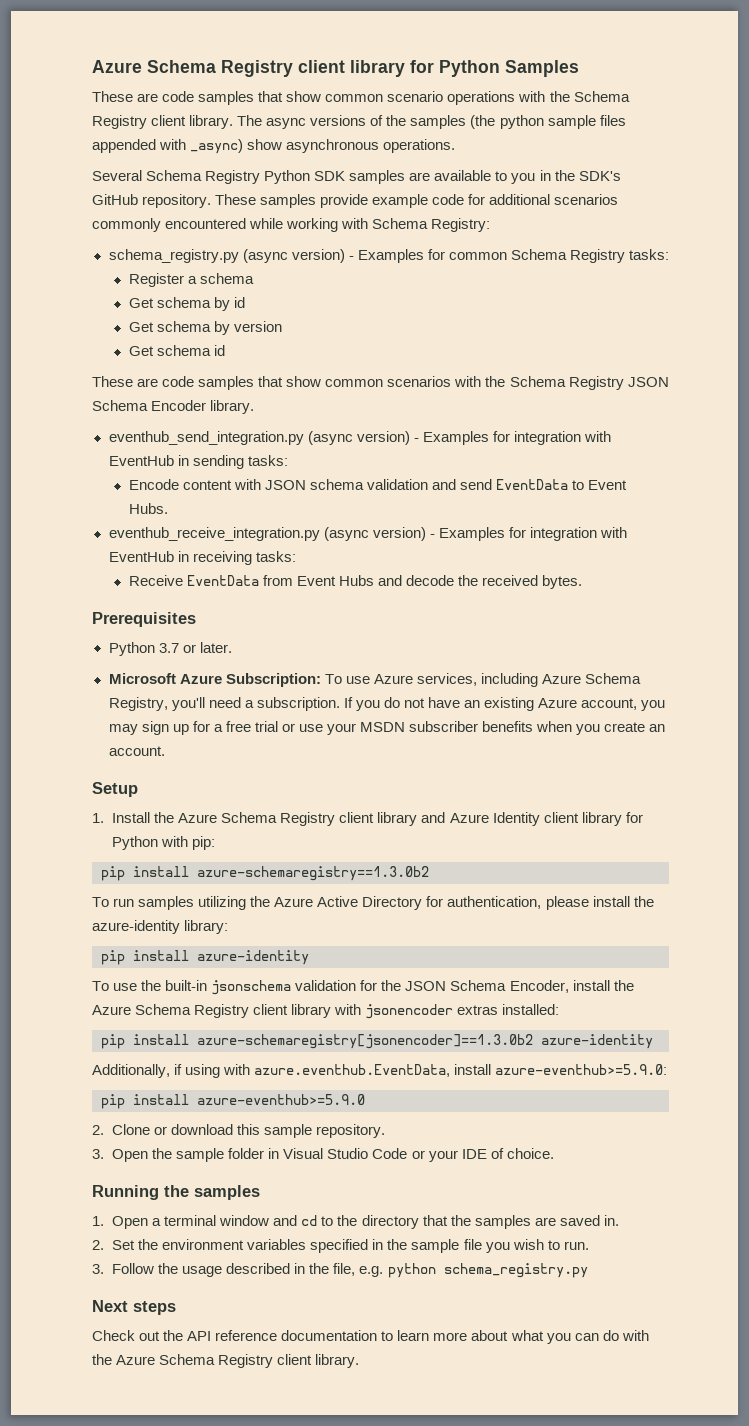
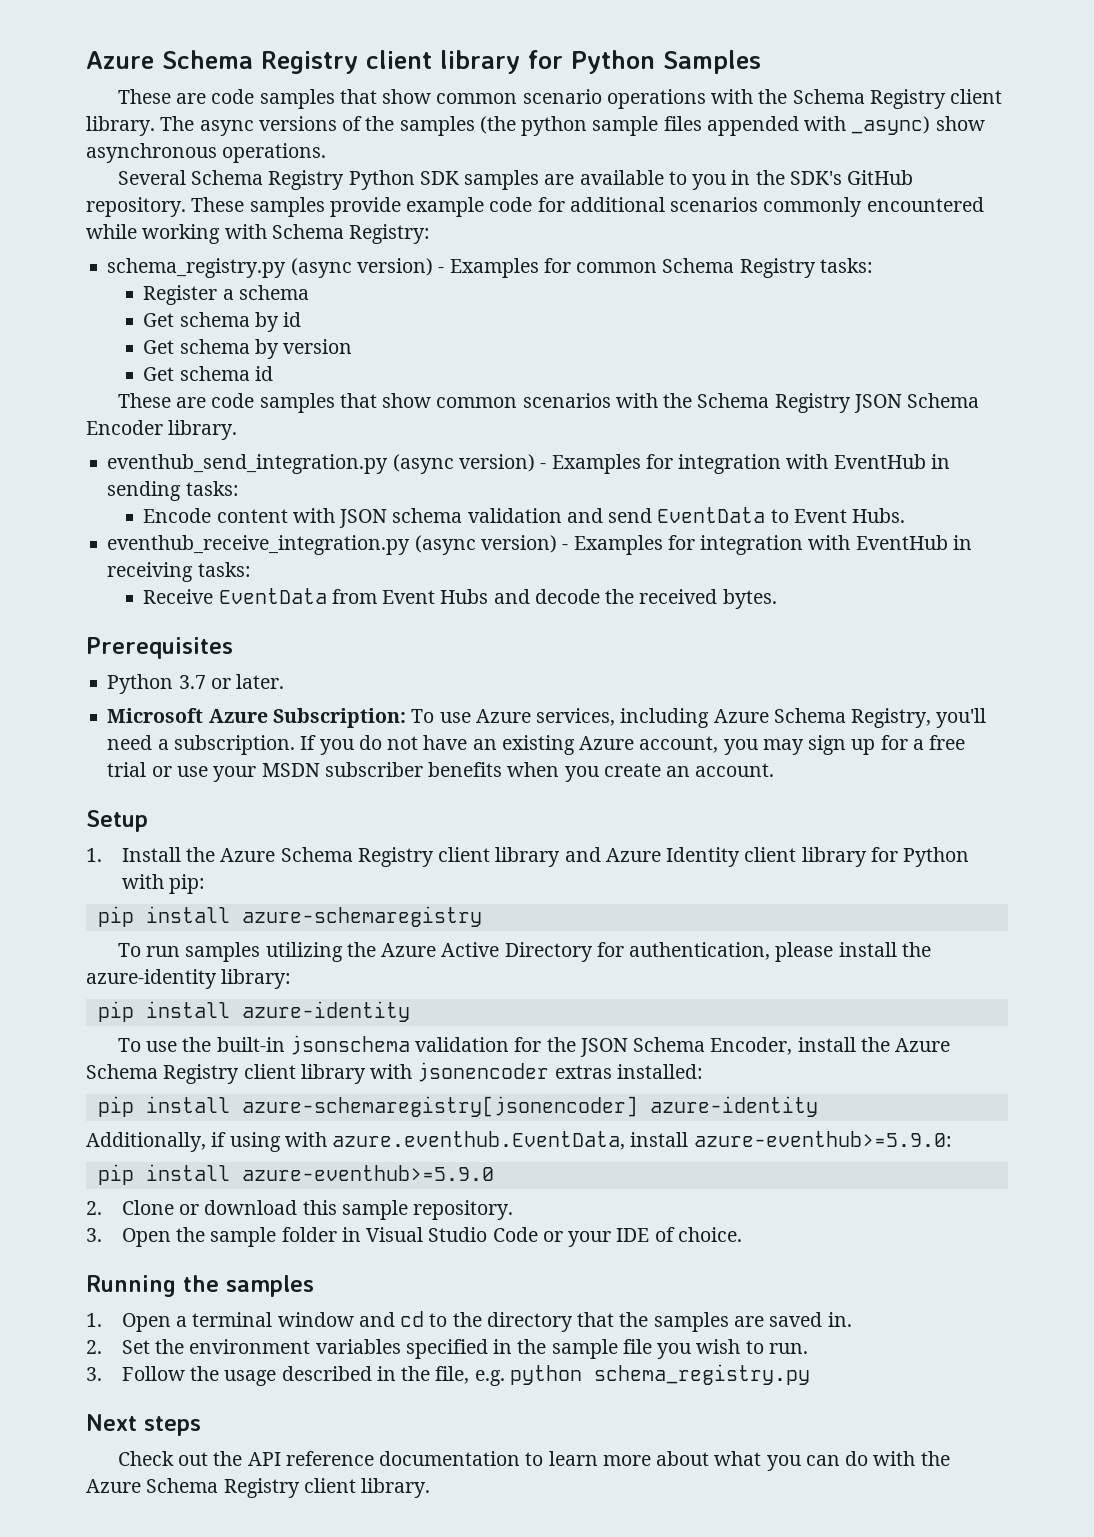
[197,866,429,881] azure-schemaregistry==1.3.0b2 -> [241,906,482,927] azure-schemaregistry
[197,1034,533,1049] azure-schemaregistry[jsonencoder]==1.3.0b2 -> [241,1096,638,1117] azure-schemaregistry[jsonencoder]

